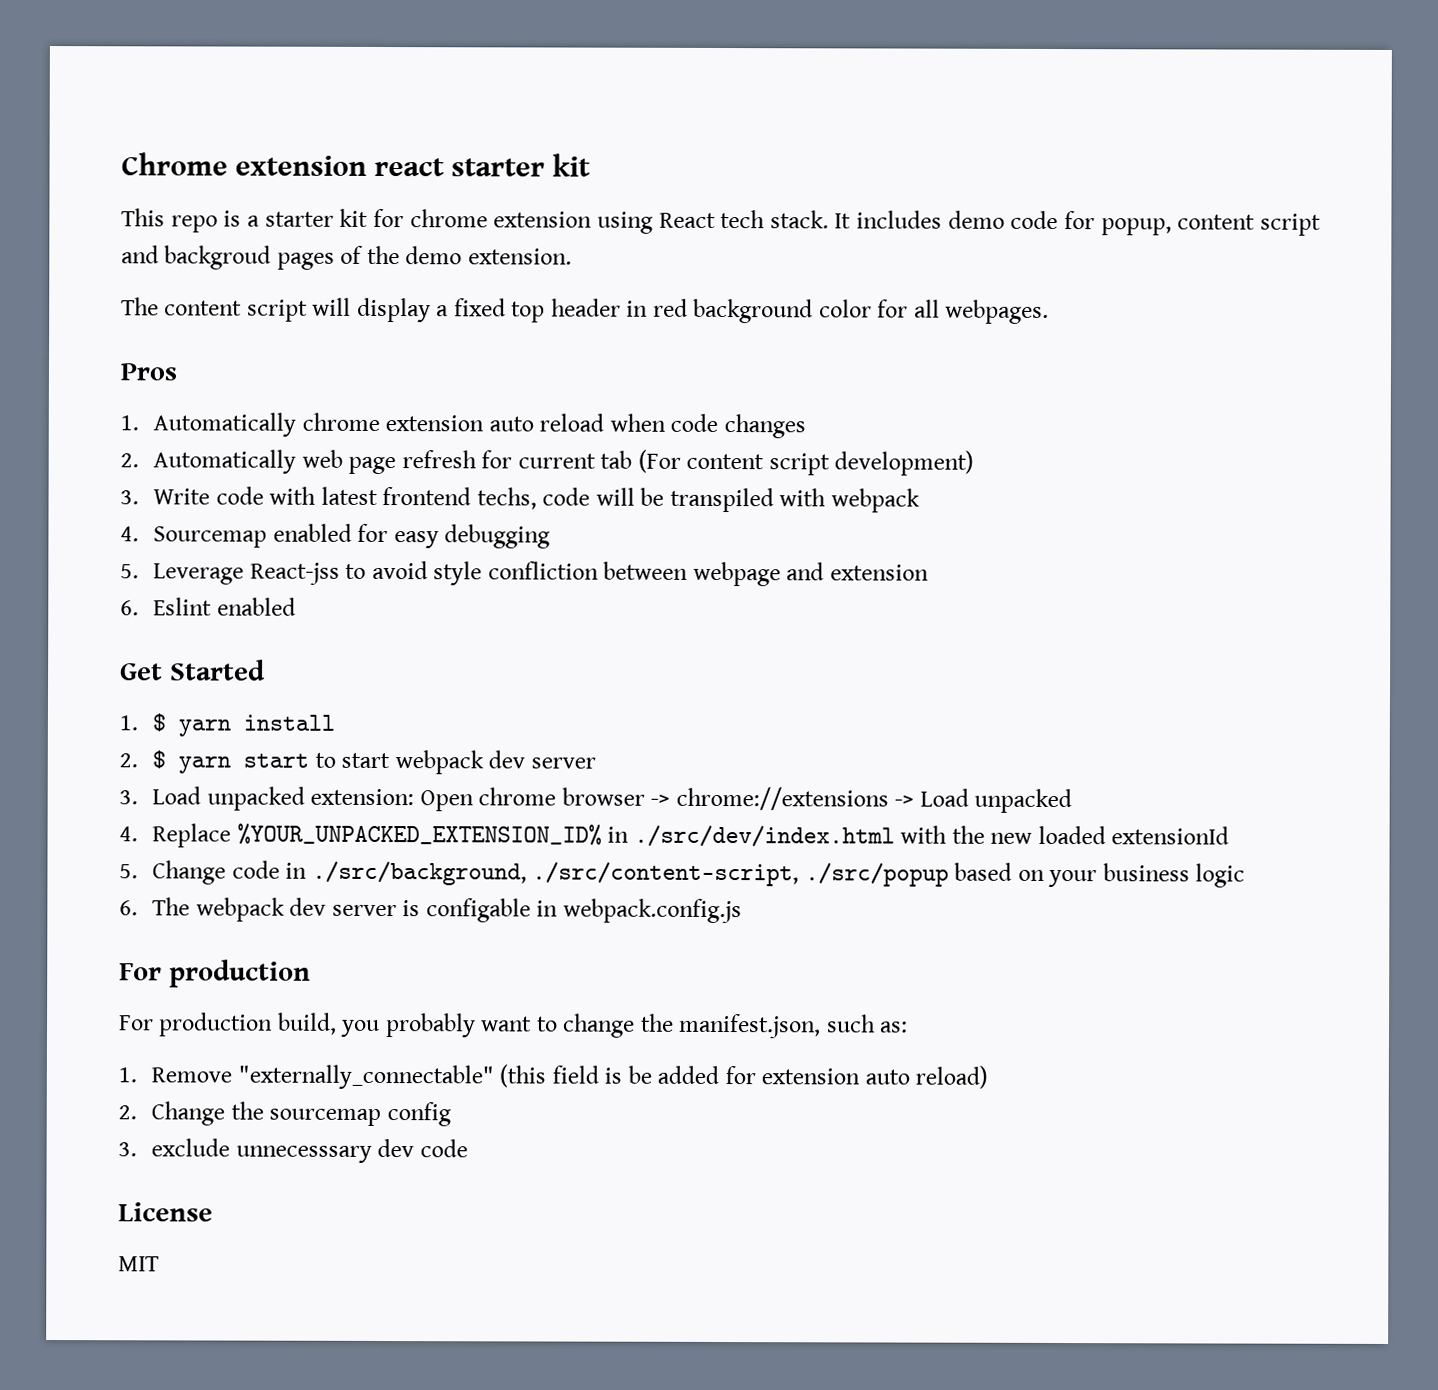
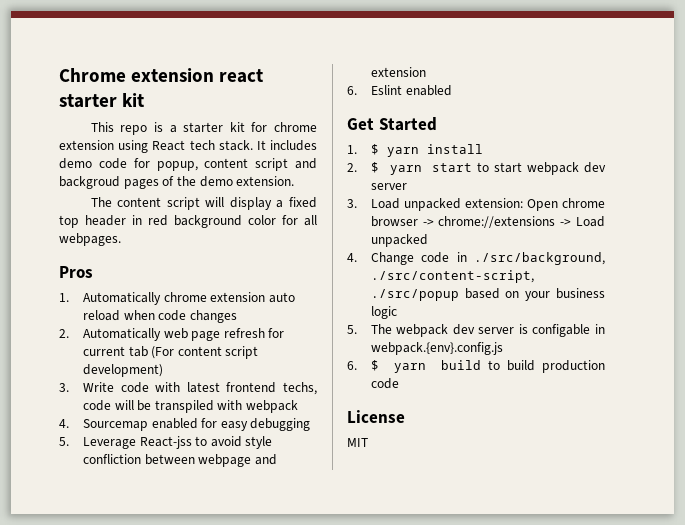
[152,823,1230,848] [119,864,138,879] Replace %YOUR_UNPACKED_EXTENSION_ID% in ./src/dev/index.html with the new loaded extensionId // 5. -> (357, 257) none
[119,900,138,916] 6. -> [347,325,357,334] 5.
[562,898,742,924] [119,959,311,988] [119,1012,909,1039] [118,1064,989,1090] [118,1101,451,1127] [118,1138,415,1163] webpack.config.js // For production // For production build, you probably want to change the manifest.json, such as: // 1. Remove "externally_connectable" (this field is be added for extension auto reload) // 2. Change the sourcemap config // 3. exclude unnecesssary dev -> [370,342,503,355] [347,360,605,373] webpack.{env}.config.js // 6. $ yarn build to build production

